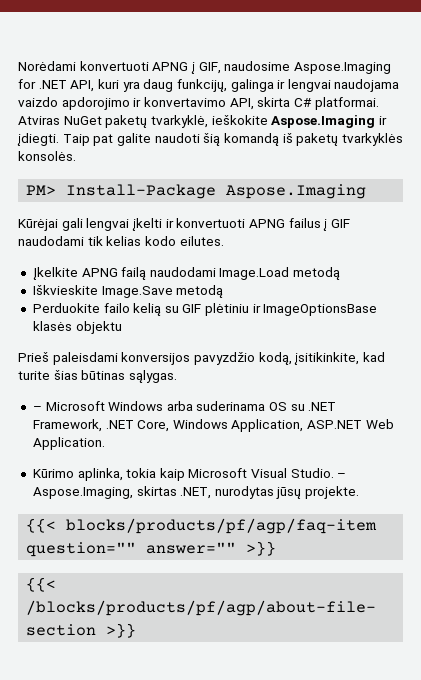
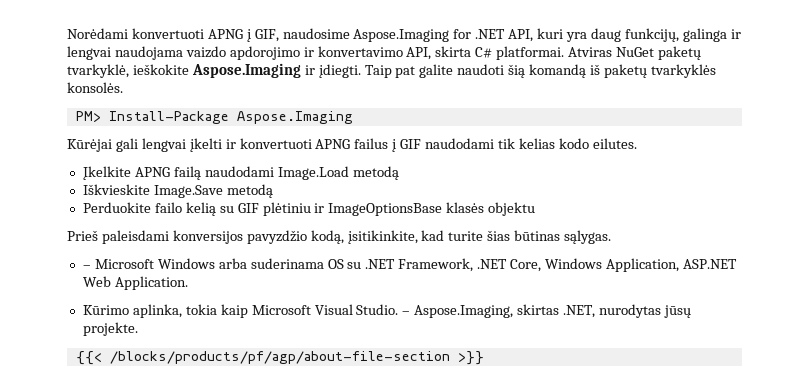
[26,518,378,534] [26,541,277,557] // {{< blocks/products/pf/agp/faq-item question="" answer="" >}} -> (138, 329) none

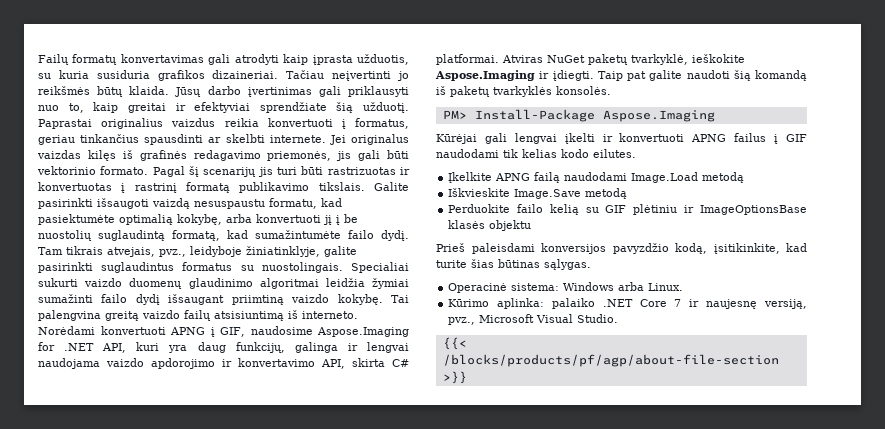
(67, 33) none -> [38,54,409,65] [38,70,409,81] [38,86,409,97] [38,102,409,113] [38,118,409,129] [38,134,409,145] [37,150,409,161] [37,166,410,177] [38,182,409,193] [38,198,342,209] [38,214,358,225] [38,230,409,241] [38,246,357,257] [38,262,409,273] [38,278,409,289] [38,294,409,305] [38,310,358,321] Failų formatų konvertavimas gali atrodyti kaip įprasta užduotis, su kuria susiduria grafikos dizaineriai. Tačiau neįvertinti jo reikšmės būtų klaida. Jūsų darbo įvertinimas gali priklausyti nuo to, kaip greitai ir efektyviai sprendžiate šią užduotį. Paprastai originalius vaizdus reikia konvertuoti į formatus, geriau tinkančius spausdinti ar skelbti internete. Jei originalus vaizdas kilęs iš grafinės redagavimo priemonės, jis gali būti vektorinio formato. Pagal šį scenarijų jis turi būti rastrizuotas ir konvertuotas į rastrinį formatą publikavimo tikslais. Galite pasirinkti išsaugoti vaizdą nesuspaustu formatu, kad pasiektumėte optimalią kokybę, arba konvertuoti jį į be nuostolių suglaudintą formatą, kad sumažintumėte failo dydį. Tam tikrais atvejais, pvz., leidyboje žiniatinklyje, galite pasirinkti suglaudintus formatus su nuostolingais. Specialiai sukurti vaizdo duomenų glaudinimo algoritmai leidžia žymiai sumažinti failo dydį išsaugant priimtiną vaizdo kokybę. Tai palengvina greitą vaizdo failų atsisiuntimą iš interneto.
[82,258,737,272] [82,276,188,290] [82,304,691,318] [82,322,138,336] – Microsoft Windows arba suderinama OS su .NET Framework, .NET Core, Windows Application, ASP.NET Web Application. // Kūrimo aplinka, tokia kaip Microsoft Visual Studio. – Aspose.Imaging, skirtas .NET, nurodytas jūsų projekte. -> [448,282,684,293] [448,298,807,309] [448,314,619,325] Operacinė sistema: Windows arba Linux. // Kūrimo aplinka: palaiko .NET Core 7 ir naujesnę versiją, pvz., Microsoft Visual Studio.

